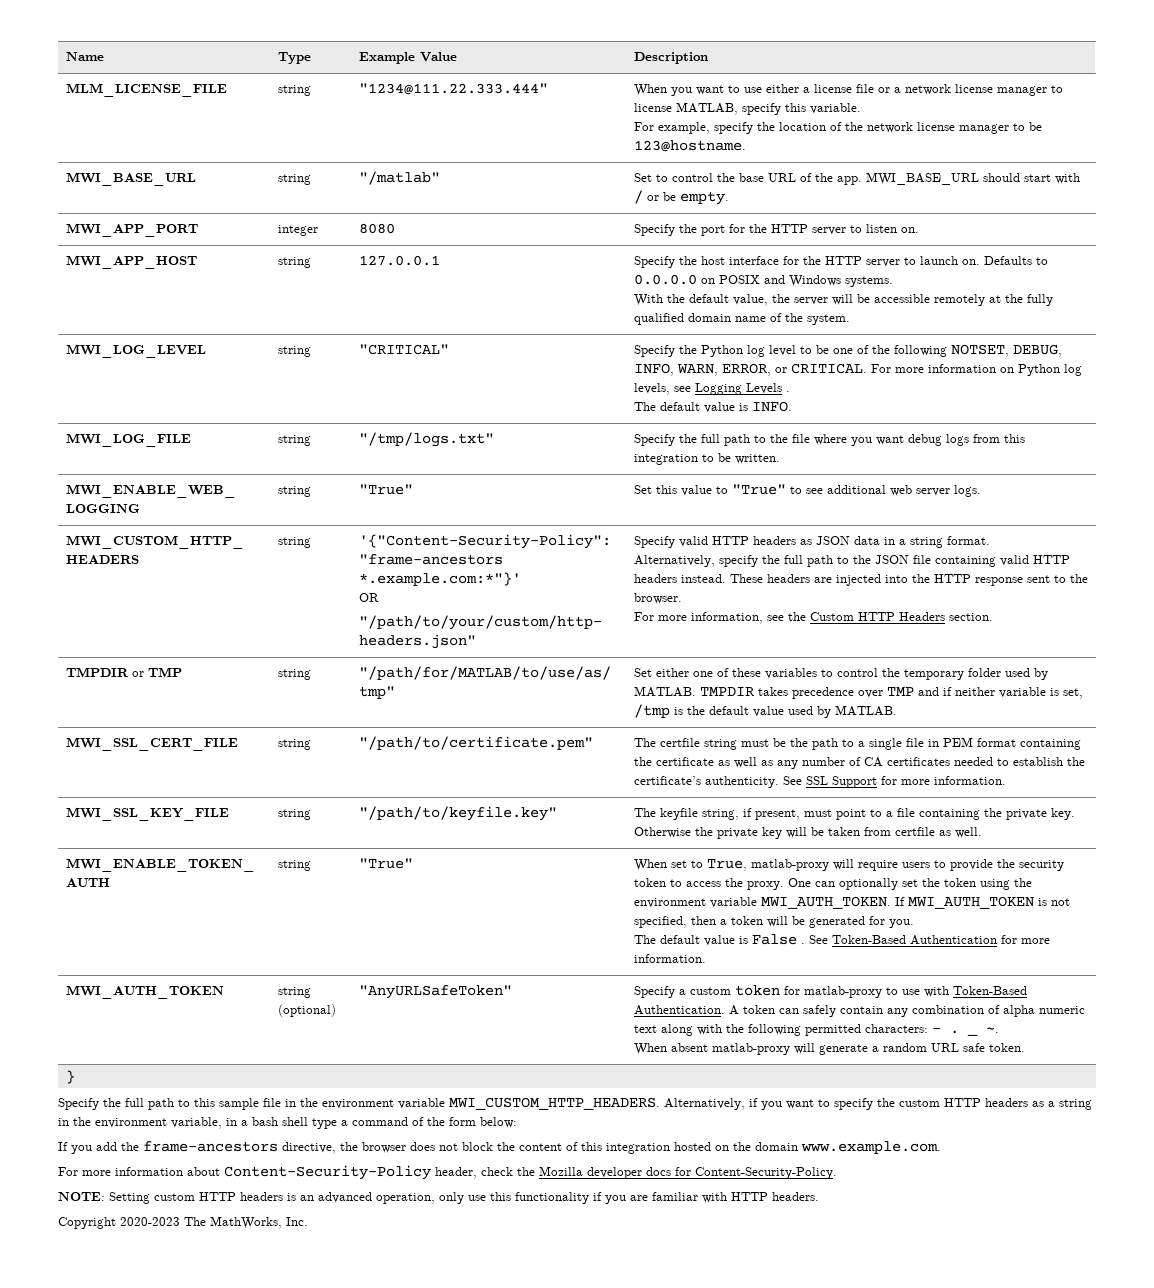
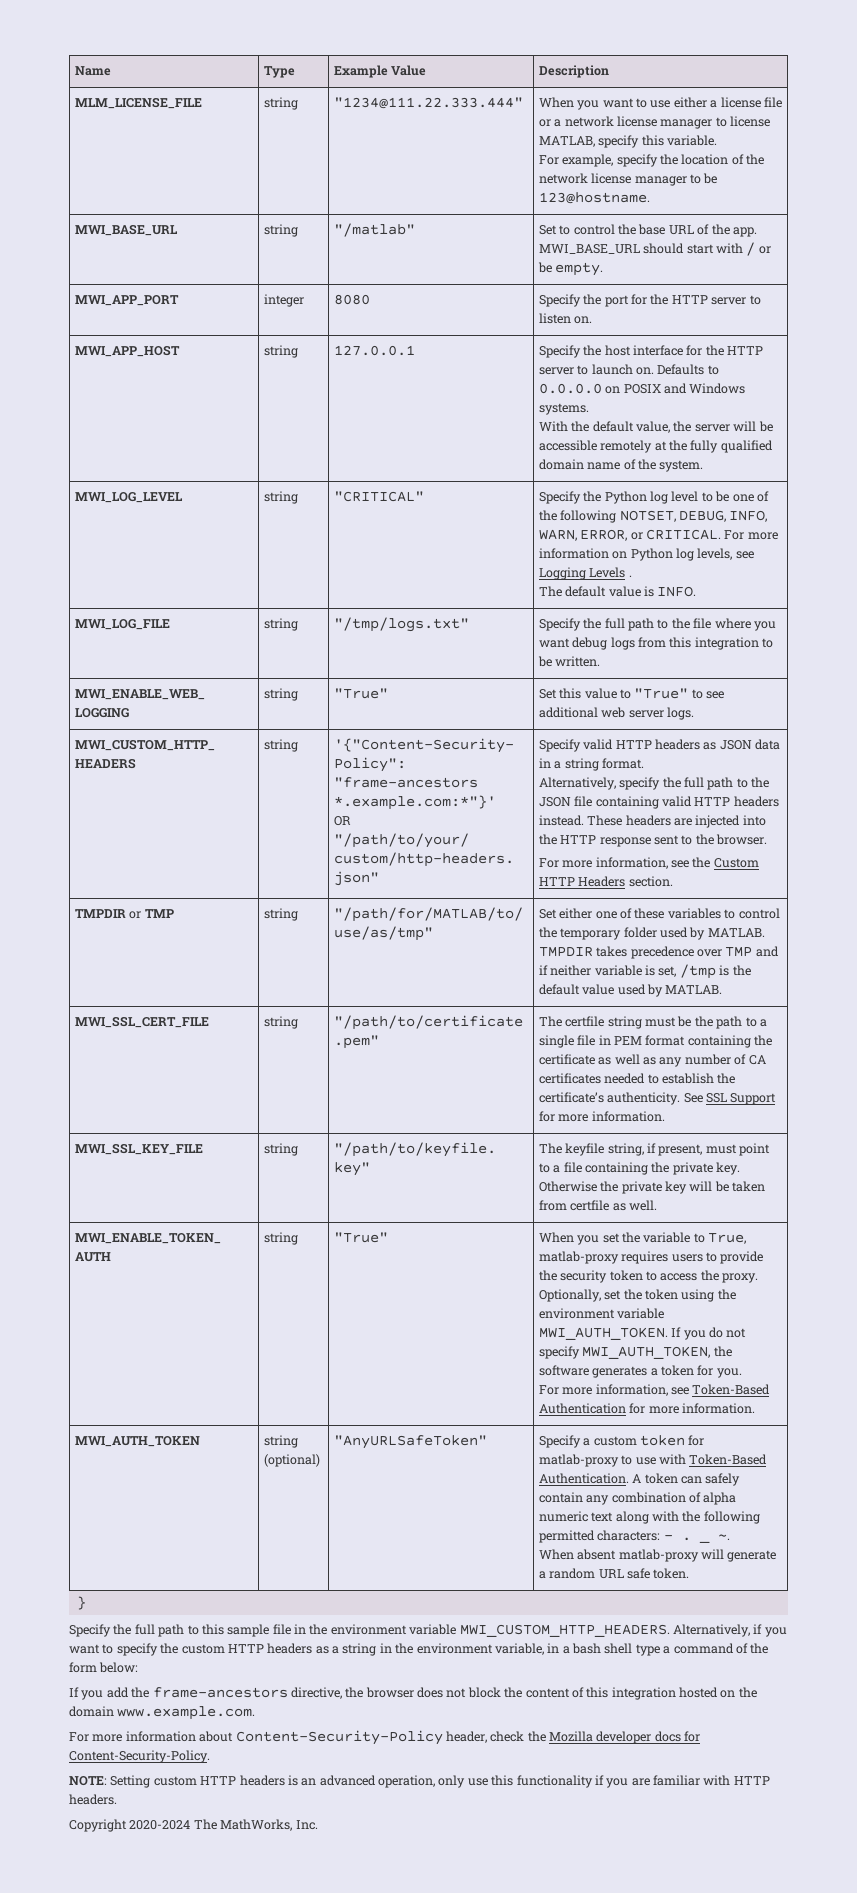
[670,860,687,868] set -> [577,1232,691,1245] you set the variable
[832,859,898,871] will require -> [621,1251,669,1264] requires
[787,878,898,890] One can optionally -> [538,1289,601,1302] Optionally,
[907,896,1070,909] [633,916,914,928] [633,934,828,946] MWI_AUTH_TOKEN is not specified, then a token will be generated for you. // The default value is False . See -> [683,1327,747,1340] [538,1346,732,1359] [538,1365,742,1378] [538,1384,690,1396] you do not specify MWI_AUTH_TOKEN, the software generates a token for you. // For more information, see
[120,1217,180,1226] 2020-2023 -> [129,1820,191,1830] 2020-2024

